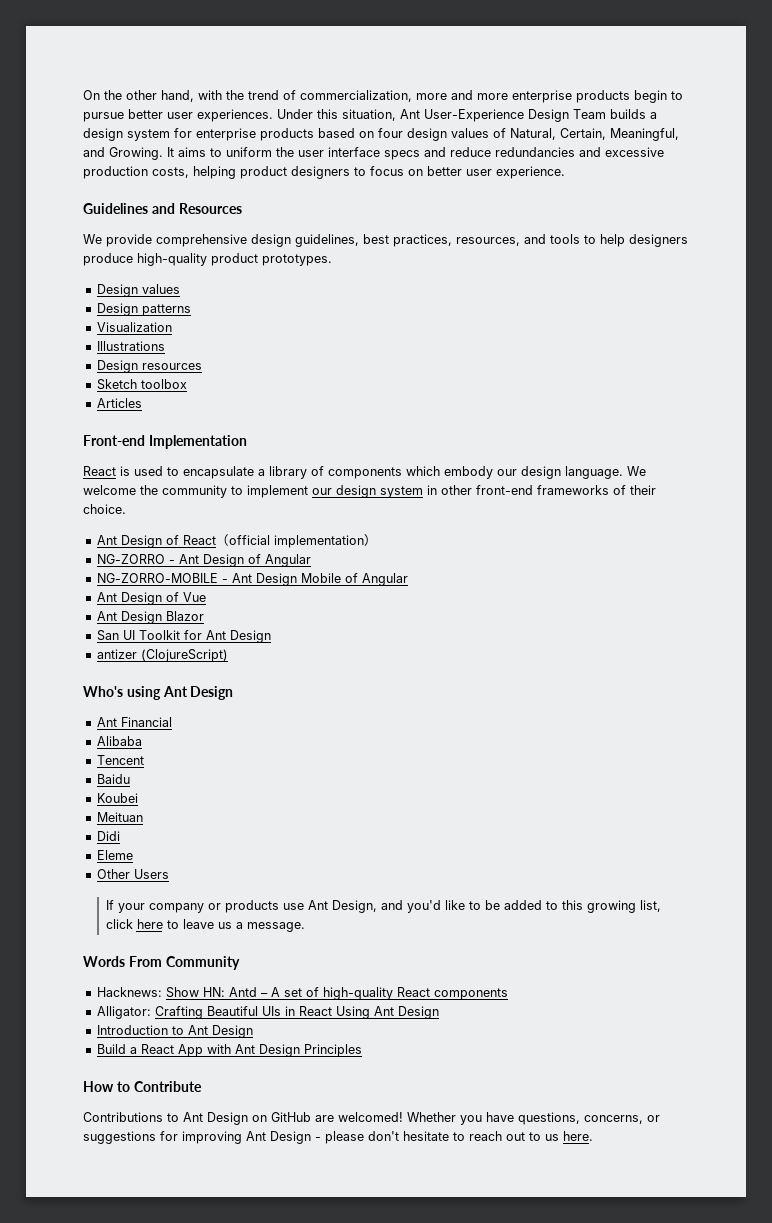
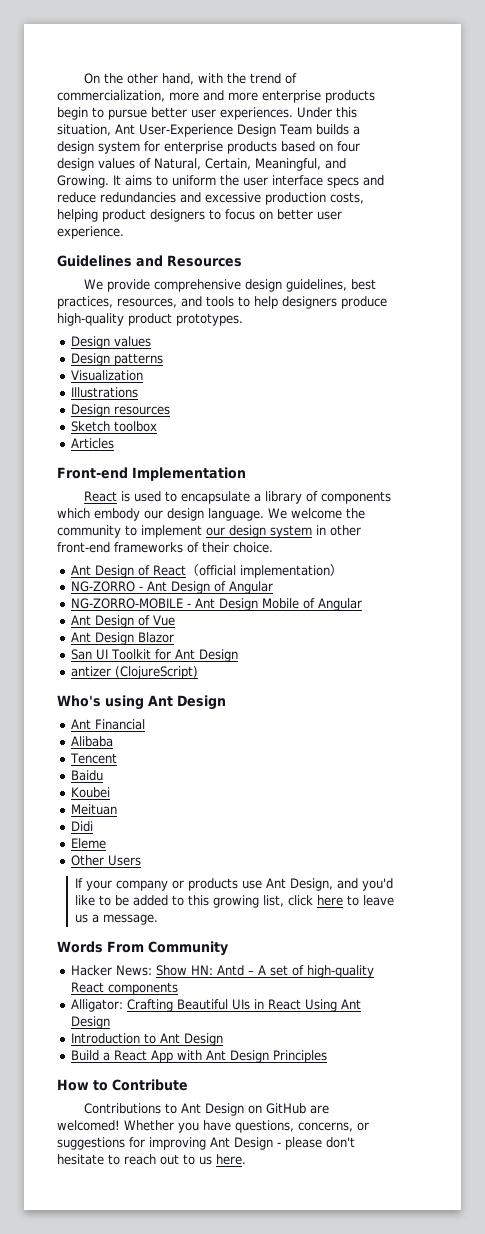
[96,987,162,997] Hacknews: -> [70,965,152,976] Hacker News:

